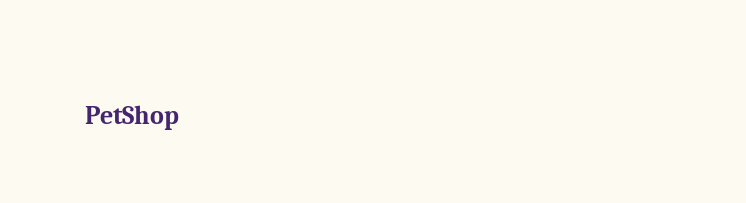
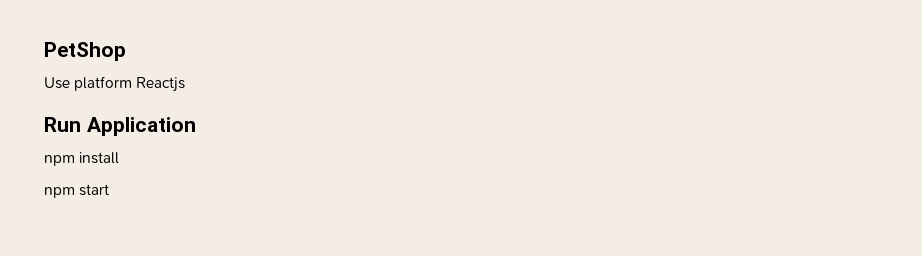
(179, 117) none -> [44,76,186,92] [44,117,196,136] [44,152,120,166] [44,184,110,198] // Use platform Reactjs // Run Application // npm install // npm start

